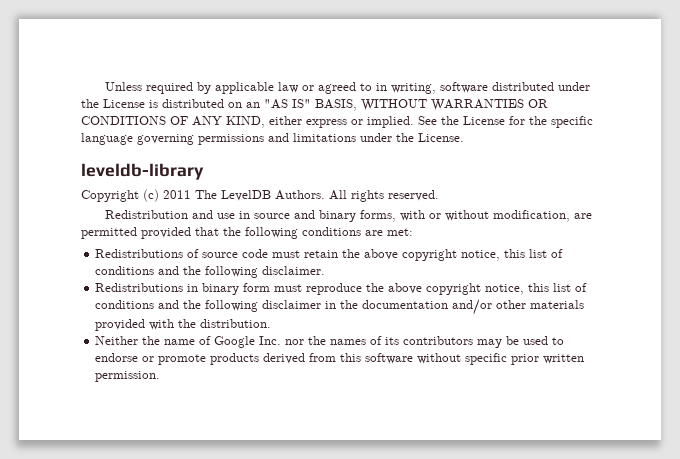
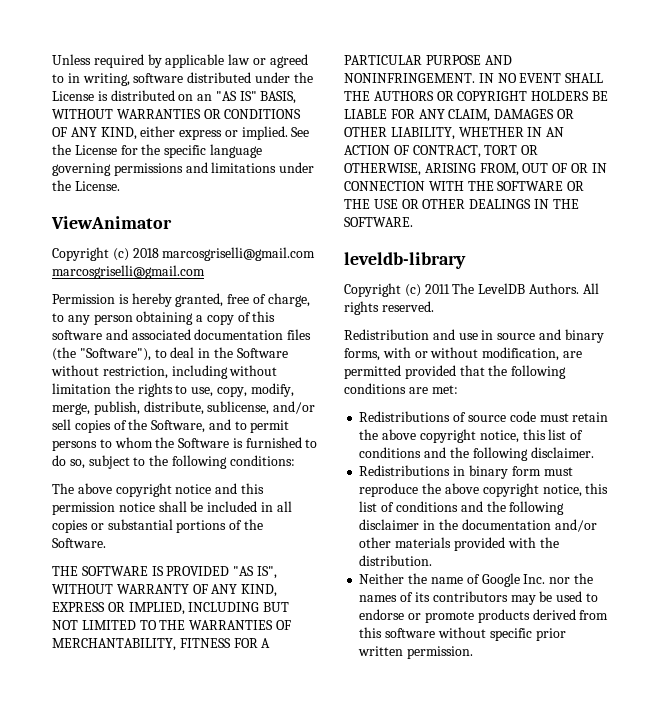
(464, 137) none -> [51,216,172,229] [52,247,316,261] [52,265,205,279] [52,293,310,307] [52,311,276,325] [52,329,312,340] [52,347,288,361] [51,365,278,379] [52,383,294,397] [52,401,316,415] [52,419,290,433] [52,437,318,451] [52,455,295,469] [52,483,264,497] [52,501,292,515] [52,519,263,533] [52,538,106,548] [52,566,277,579] [52,584,278,597] [52,602,290,615] [52,620,291,630] [52,638,271,651] [344,55,512,65] [344,73,604,83] [344,91,608,101] [344,109,574,122] [344,127,565,140] [344,145,539,158] [344,163,607,176] [344,181,585,191] [344,199,579,209] [344,217,413,227] // ViewAnimator // Copyright (c) 2018 marcosgriselli@gmail.com marcosgriselli@gmail.com // Permission is hereby granted, free of charge, to any person obtaining a copy of this software and associated documentation files (the "Software"), to deal in the Software without restriction, including without limitation the rights to use, copy, modify, merge, publish, distribute, sublicense, and/or sell copies of the Software, and to permit persons to whom the Software is furnished to do so, subject to the following conditions: // The above copyright notice and this permission notice shall be included in all copies or substantial portions of the Software. // THE SOFTWARE IS PROVIDED "AS IS", WITHOUT WARRANTY OF ANY KIND, EXPRESS OR IMPLIED, INCLUDING BUT NOT LIMITED TO THE WARRANTIES OF MERCHANTABILITY, FITNESS FOR A PARTICULAR PURPOSE AND NONINFRINGEMENT. IN NO EVENT SHALL THE AUTHORS OR COPYRIGHT HOLDERS BE LIABLE FOR ANY CLAIM, DAMAGES OR OTHER LIABILITY, WHETHER IN AN ACTION OF CONTRACT, TORT OR OTHERWISE, ARISING FROM, OUT OF OR IN CONNECTION WITH THE SOFTWARE OR THE USE OR OTHER DEALINGS IN THE SOFTWARE.

